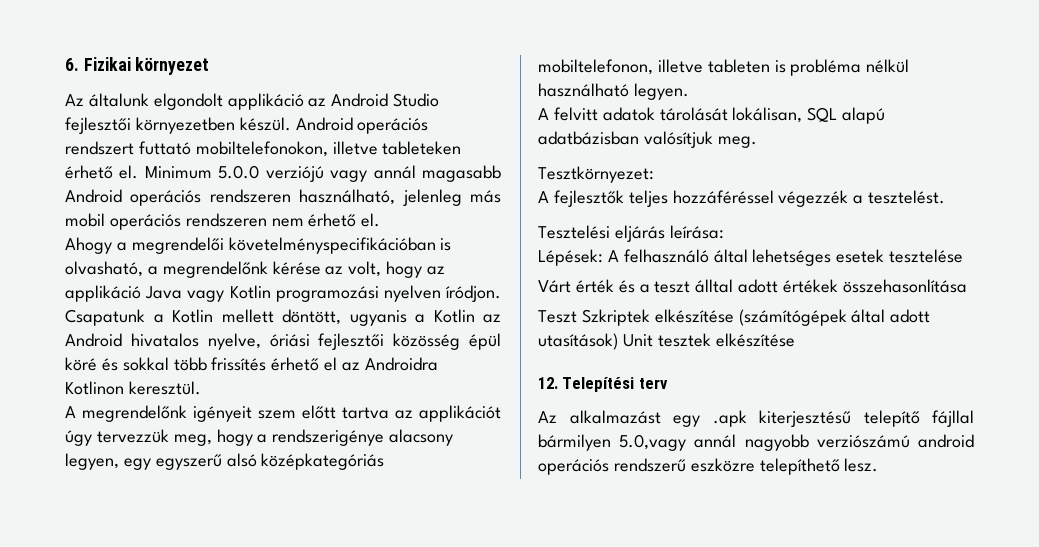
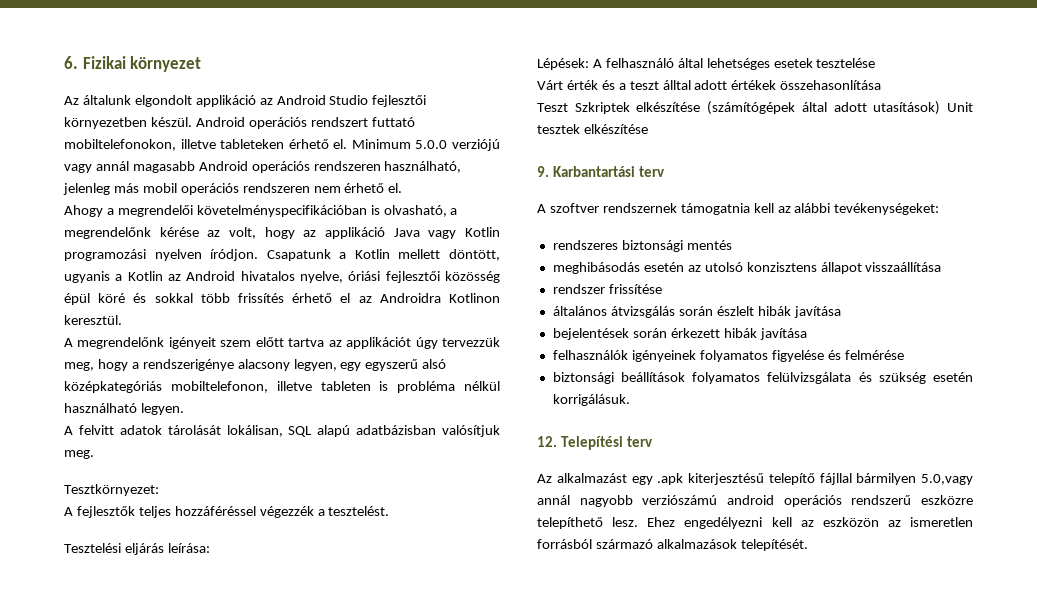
(795, 340) none -> [537,166,665,177] [537,203,940,215] [552,240,732,252] [552,262,942,274] [552,284,662,294] [552,306,841,318] [552,328,807,340] [552,350,904,362] [552,372,973,384] [552,394,630,406] // 9. Karbantartási terv // A szoftver rendszernek támogatnia kell az alábbi tevékenységeket: // rendszeres biztonsági mentés // meghibásodás esetén az utolsó konzisztens állapot visszaállítása // rendszer frissítése // általános átvizsgálás során észlelt hibák javítása // bejelentések során érkezett hibák javítása // felhasználók igényeinek folyamatos figyelése és felmérése // biztonsági beállítások folyamatos felülvizsgálata és szükség esetén korrigálásuk.
(879, 465) none -> [647,517,973,529] [537,539,808,551] Ehez engedélyezni kell az eszközön az ismeretlen forrásból származó alkalmazások telepítését.

